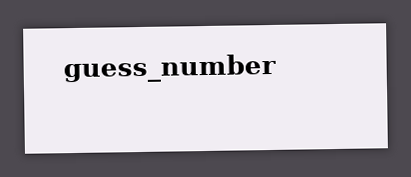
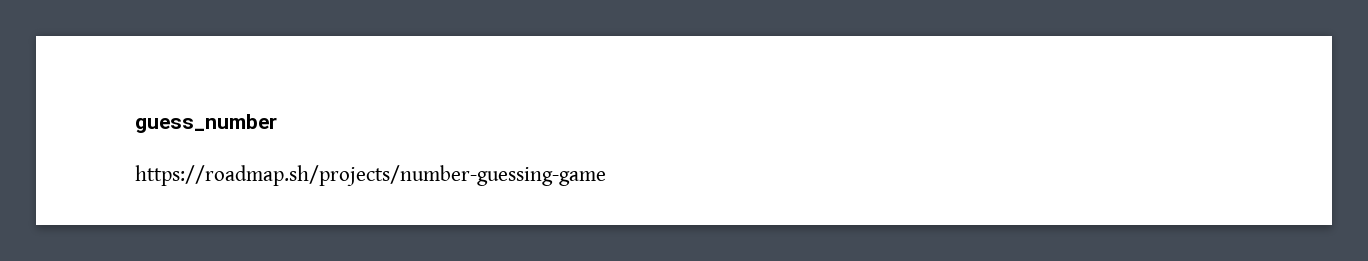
(276, 68) none -> [135,165,606,186] // https://roadmap.sh/projects/number-guessing-game

